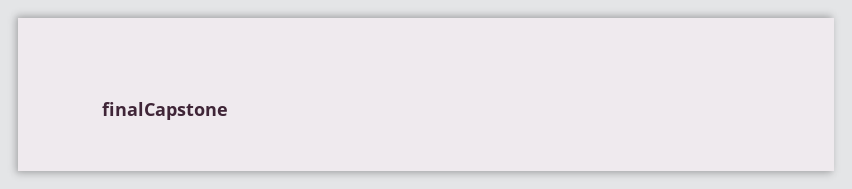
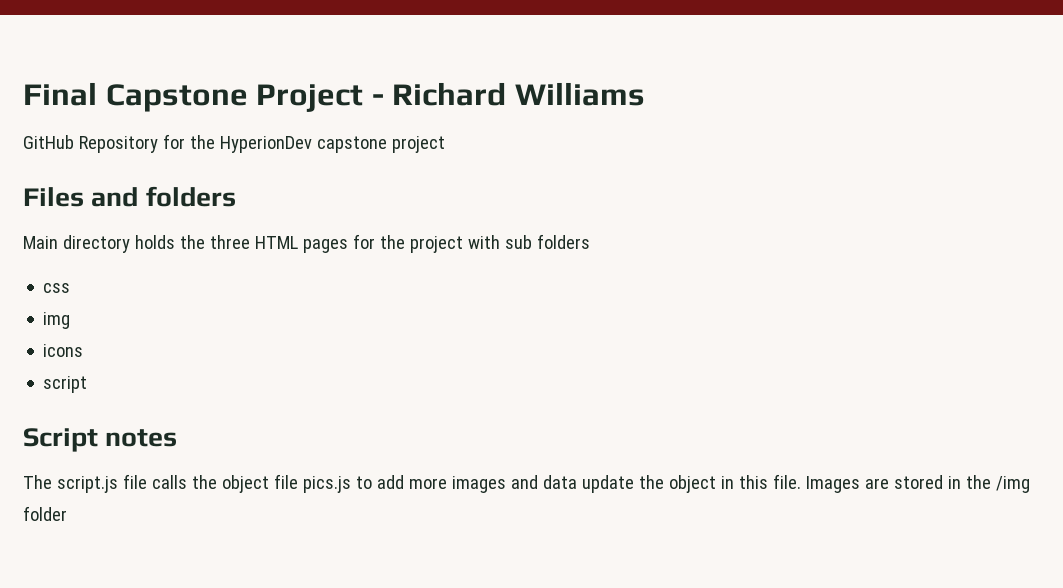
[102,102,228,120] finalCapstone -> [23,82,645,112] [23,134,445,153] [23,186,236,207] [23,234,590,253] [43,283,71,293] [43,312,71,329] [43,344,84,357] [43,376,88,393] [23,428,178,452] [23,474,1030,493] [23,506,67,521] Final Capstone Project - Richard Williams // GitHub Repository for the HyperionDev capstone project // Files and folders // Main directory holds the three HTML pages for the project with sub folders // css // img // icons // script // Script notes // The script.js file calls the object file pics.js to add more images and data update the object in this file. Images are stored in the /img folder

